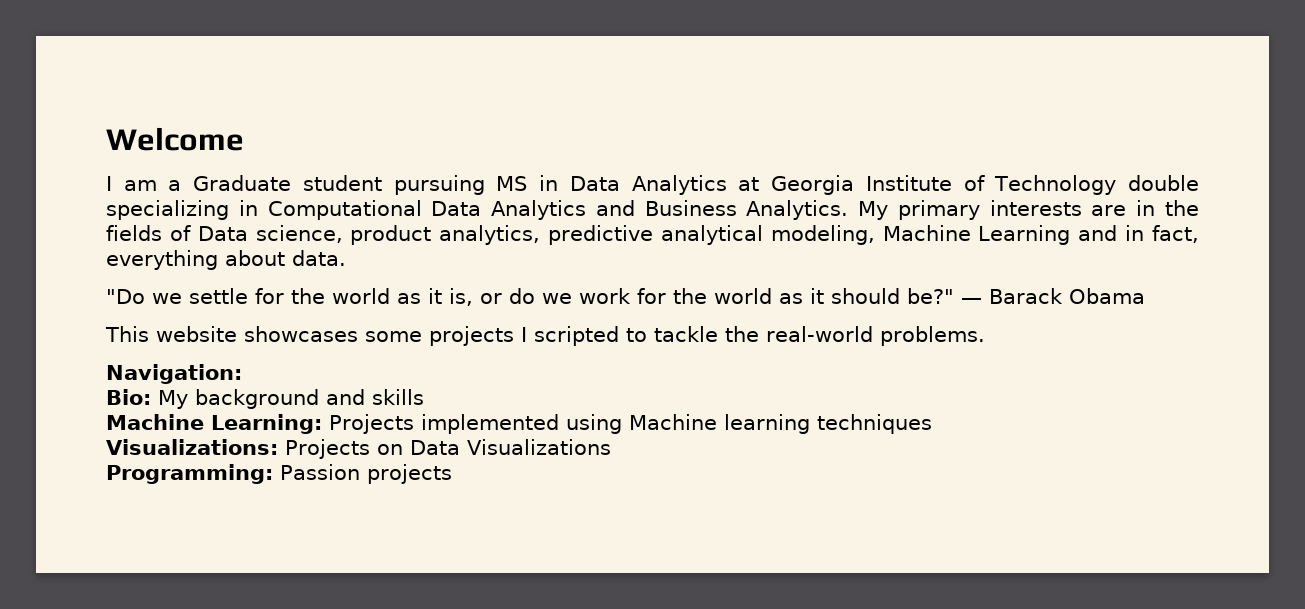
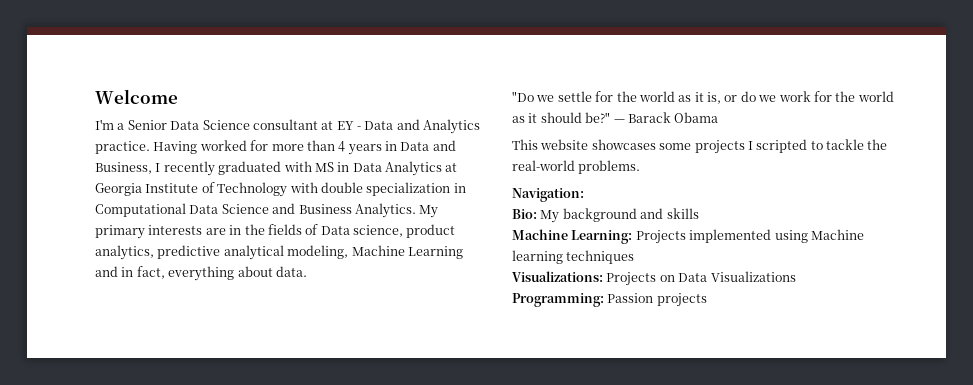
[106,175,485,195] I am a Graduate student pursuing -> [95,119,481,134] [95,140,456,155] [95,161,312,176] I'm a Senior Data Science consultant at EY - Data and Analytics practice. Having worked for more than 4 years in Data and Business, I recently graduated with
[1128,175,1199,191] [106,200,229,220] double specializing -> [289,182,451,196] with double specialization
[491,200,587,220] Analytics -> [221,204,269,214] Science

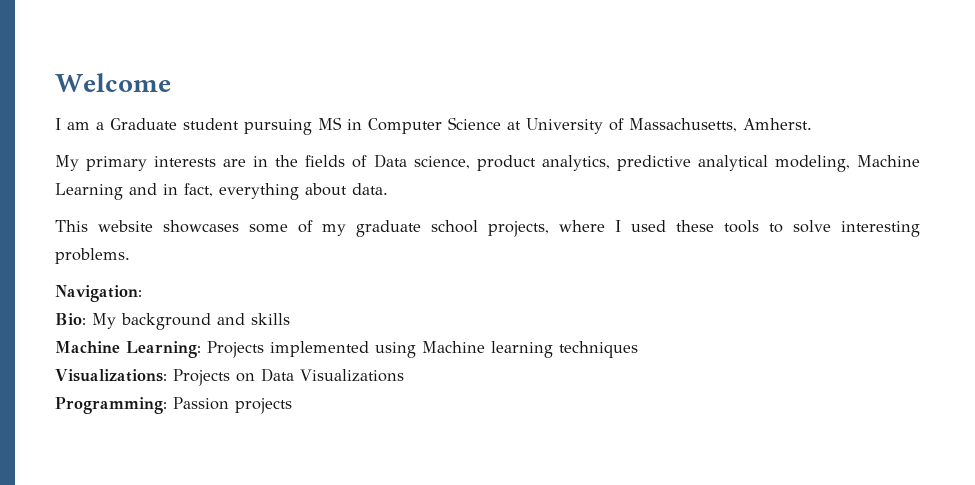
[95,119,481,134] [95,140,456,155] [95,161,458,176] [95,182,466,197] [95,203,416,218] I'm a Senior Data Science consultant at EY - Data and Analytics practice. Having worked for more than 4 years in Data and Business, I recently graduated with MS in Data Analytics at Georgia Institute of Technology with double specialization in Computational Data Science and Business Analytics. -> [55,117,812,135] I am a Graduate student pursuing MS in Computer Science at University of Massachusetts, Amherst. //
[512,91,894,104] [512,112,719,123] [512,139,888,154] [512,160,575,171] "Do we settle for the world as it is, or do we work for the world as it should be?" — Barack Obama // This website showcases some projects I scripted to tackle the real-world -> [55,220,920,237] This website showcases some of my graduate school projects, where I used these tools to solve interesting

